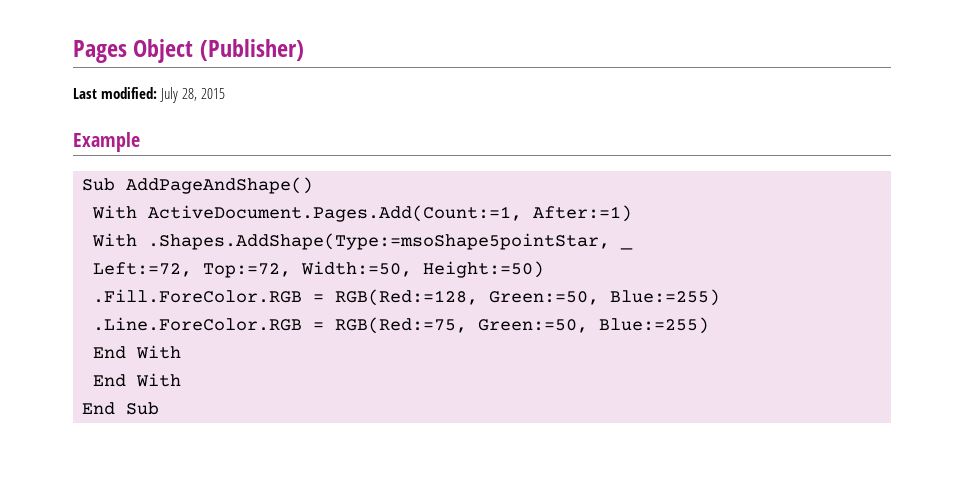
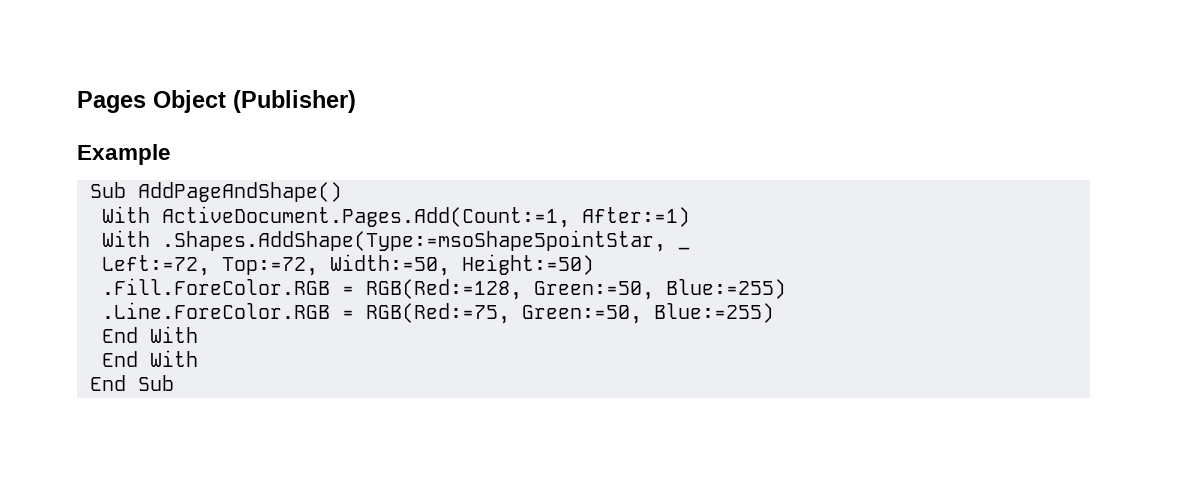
[73,87,226,103] // Last modified: July 28, 2015 -> (356, 101) none

